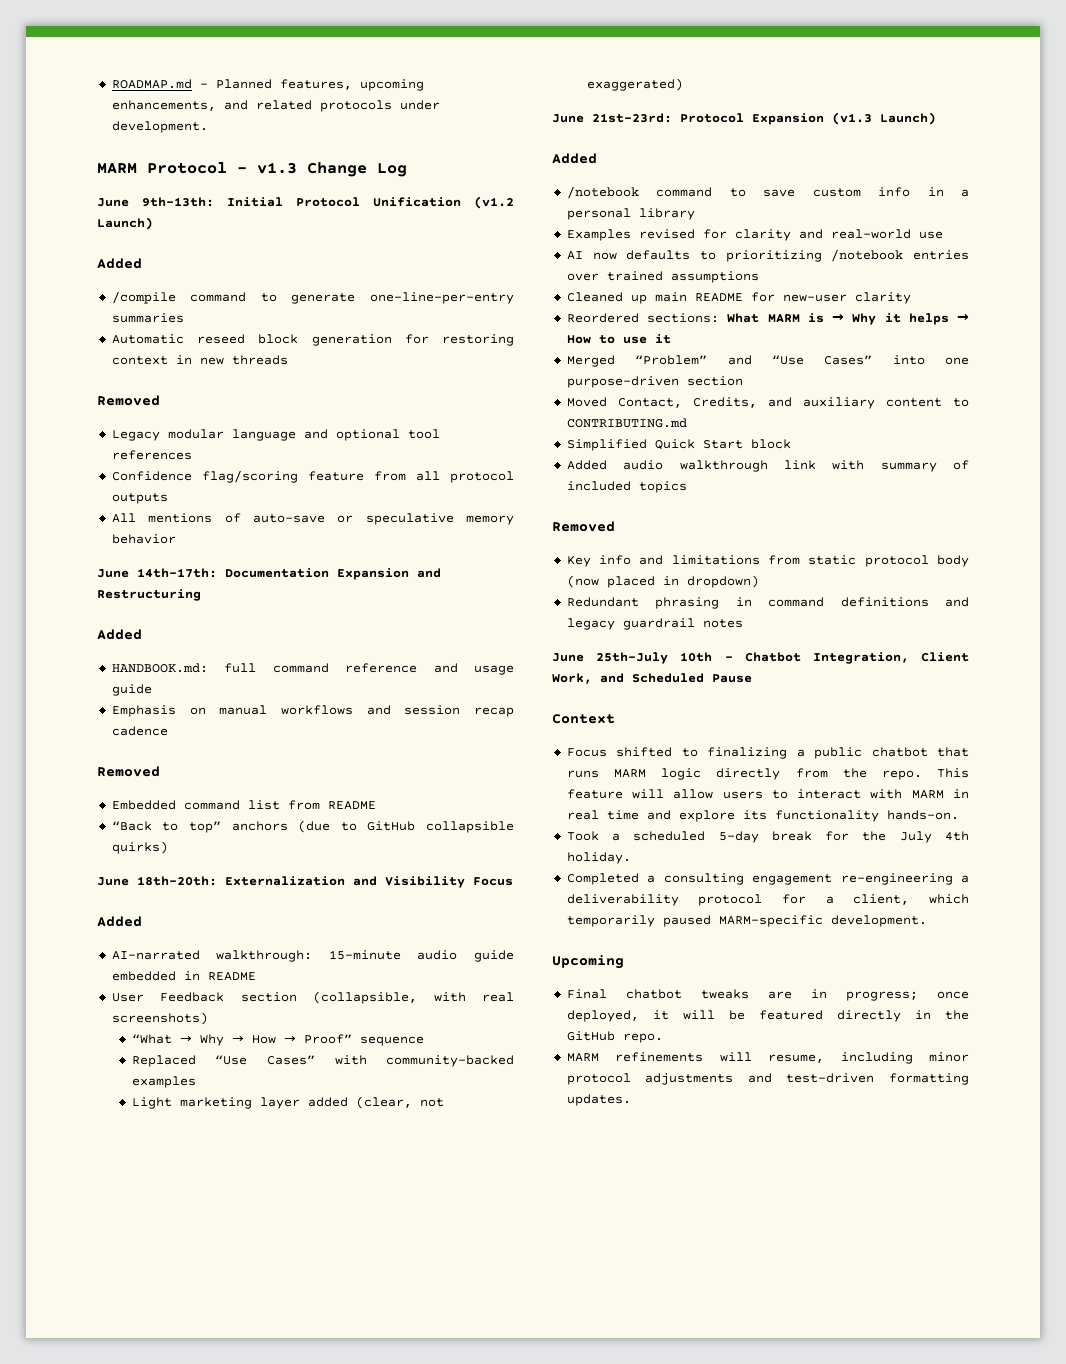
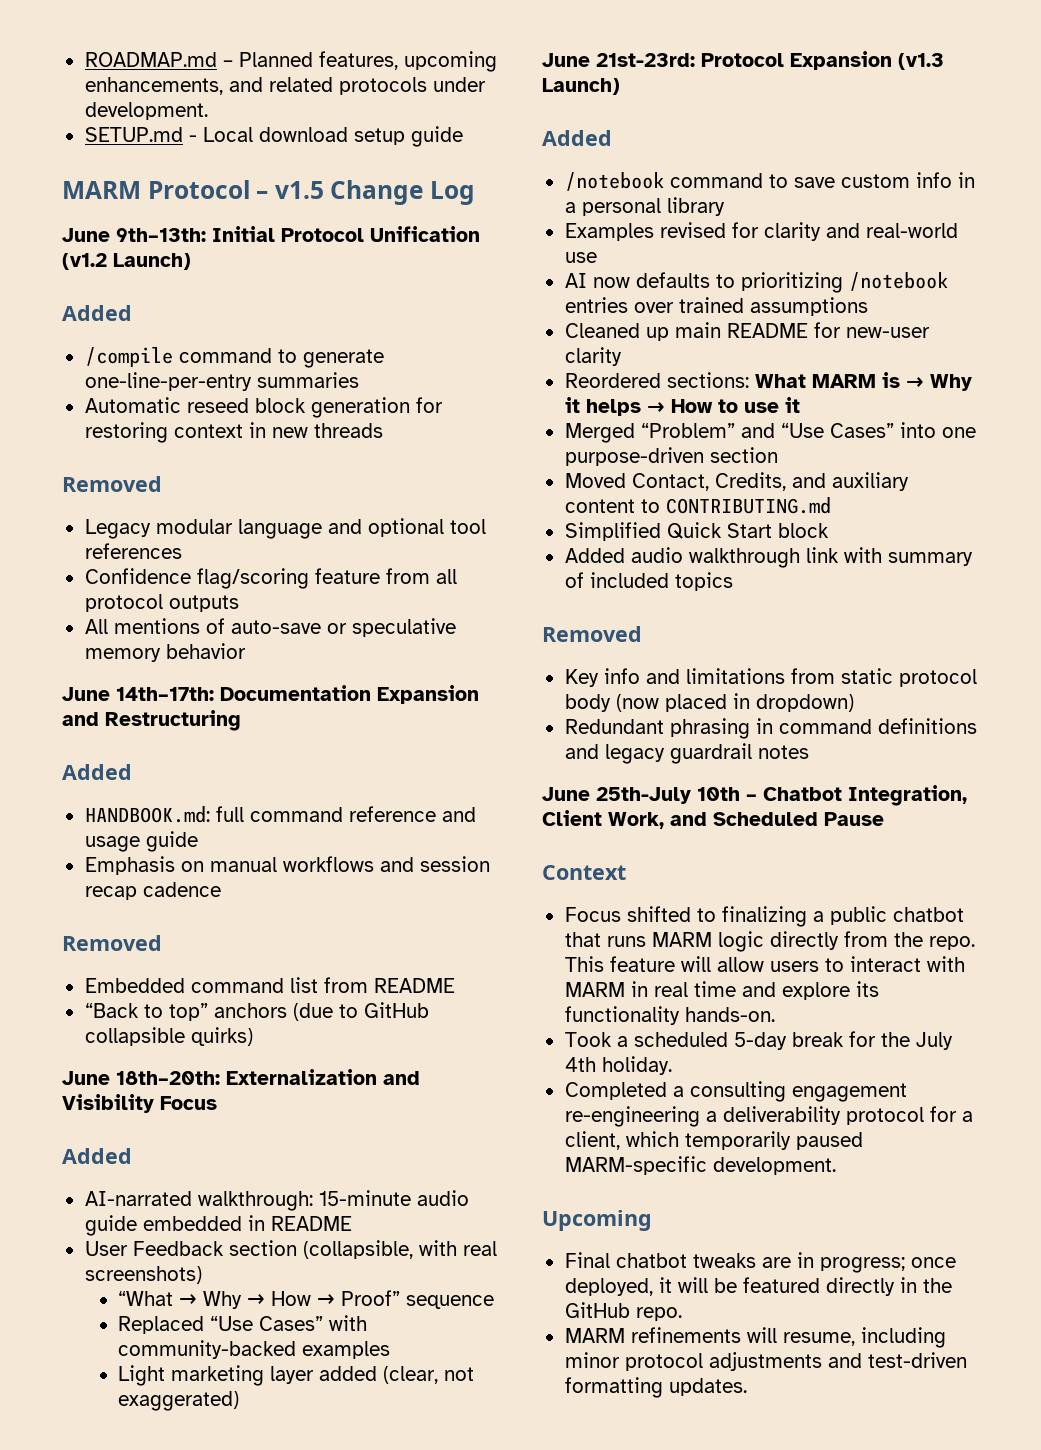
(208, 127) none -> [84,126,463,147] // SETUP.md - Local download setup guide
[257,162,297,174] v1.3 -> [274,181,324,199] v1.5

